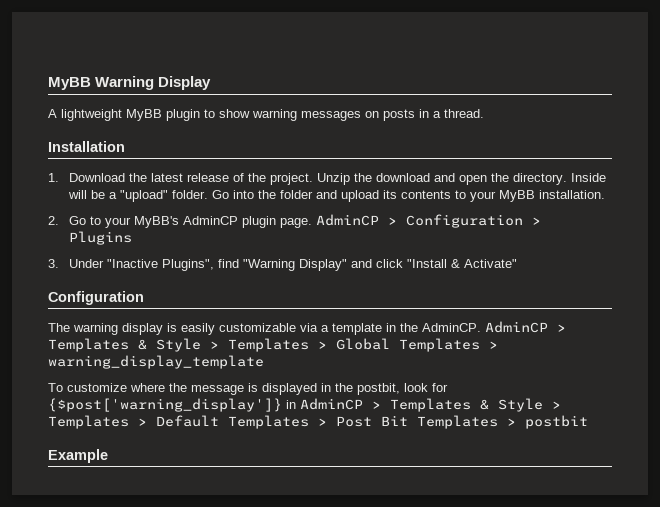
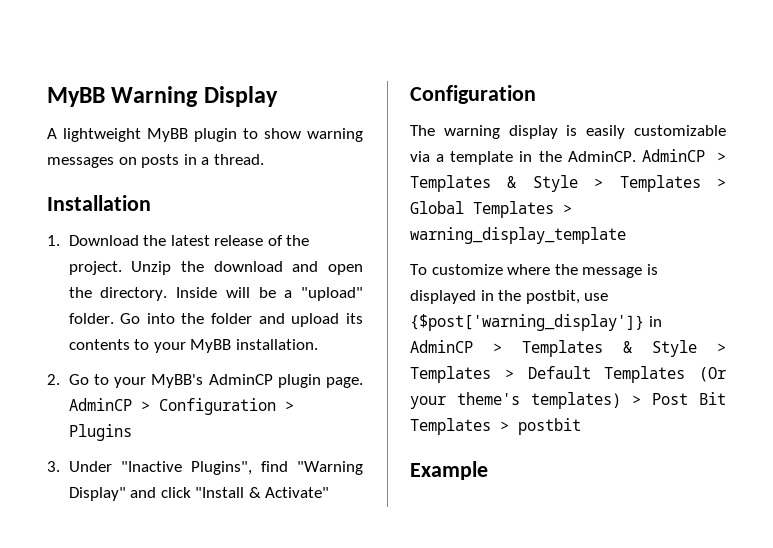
[404,383,448,392] look for -> [584,293,609,301] use
(309, 422) none -> [699,367,726,382] [410,392,621,409] (Or your theme's templates)

